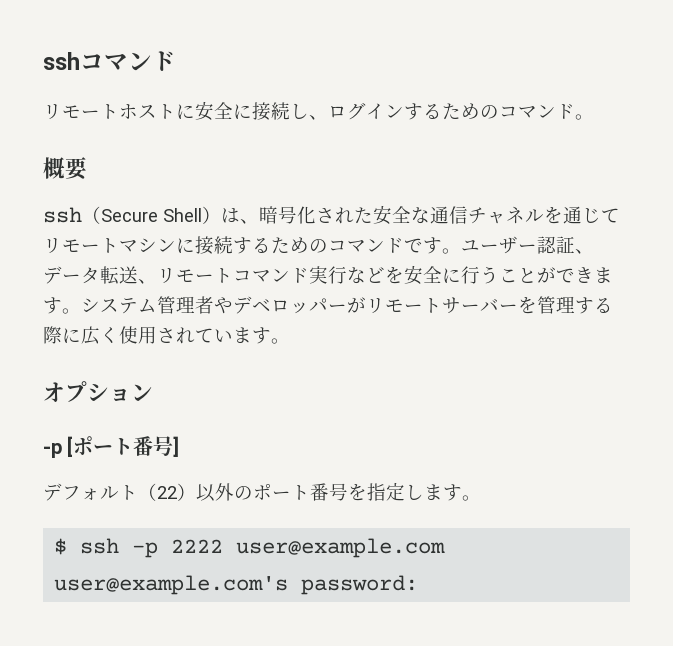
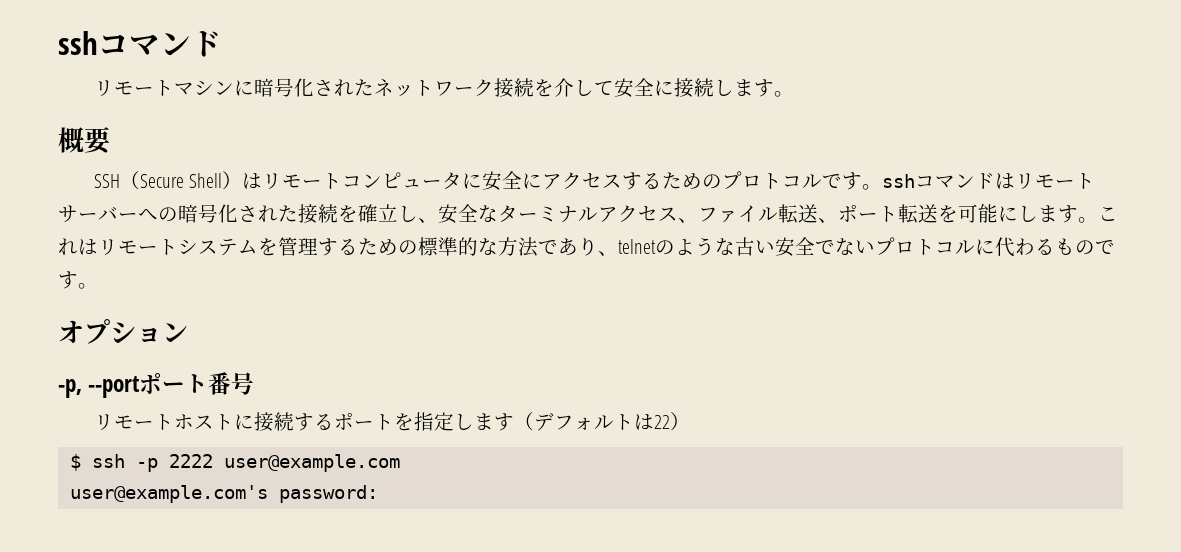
[119,101,594,121] [43,157,88,180] [43,205,620,225] [43,236,594,255] [43,265,613,285] [43,296,613,314] [43,326,252,345] ホストに安全に接続し、ログインするためのコマンド。 // 概要 // ssh（Secure Shell）は、暗号化された安全な通信チャネルを通じてリモートマシンに接続するためのコマンドです。ユーザー認証、データ転送、リモートコマンド実行などを安全に行うことができます。システム管理者やデベロッパーがリモートサーバーを管理する際に広く使用されていま -> [174,78,795,98] [58,127,111,154] [94,171,1096,191] [58,204,1118,224] [58,237,1115,257] マシンに暗号化されたネットワーク接続を介して安全に接続します。 // 概要 // SSH（Secure Shell）はリモートコンピュータに安全にアクセスするためのプロトコルです。sshコマンドはリモートサーバーへの暗号化された接続を確立し、安全なターミナルアクセス、ファイル転送、ポート転送を可能にします。これはリモートシステムを管理するための標準的な方法であり、telnetのような古い安全でないプロトコルに代わるもので
[43,436,180,458] [43,482,481,502] -p [ポート番号] // デフォルト（22）以外のポート番号を指定します。 -> [58,372,255,398] [94,412,691,432] -p, --portポート番号 // リモートホストに接続するポートを指定します（デフォルトは22）

